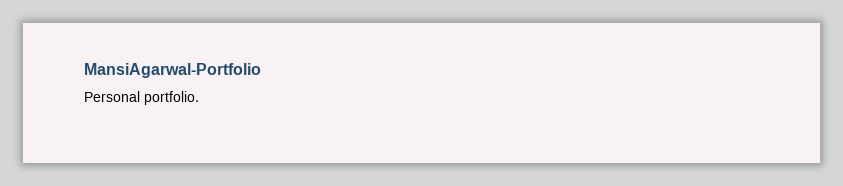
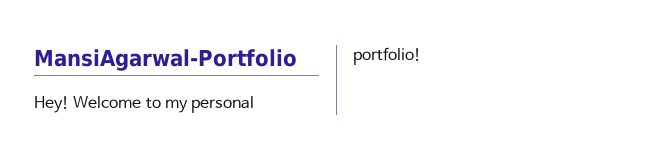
[84,91,199,105] Personal portfolio. -> [34,96,255,113] [353,47,421,65] Hey! Welcome to my personal portfolio!

